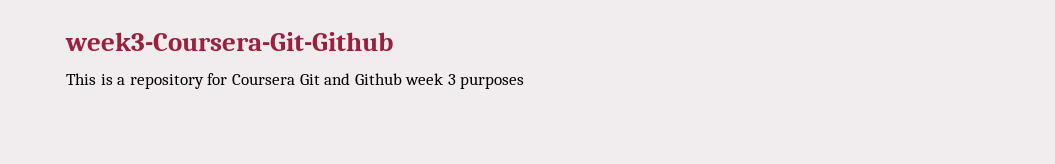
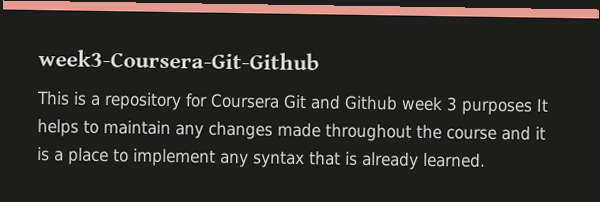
(525, 82) none -> [536,98,549,112] [37,119,546,142] [37,147,486,170] It helps to maintain any changes made throughout the course and it is a place to implement any syntax that is already learned.

